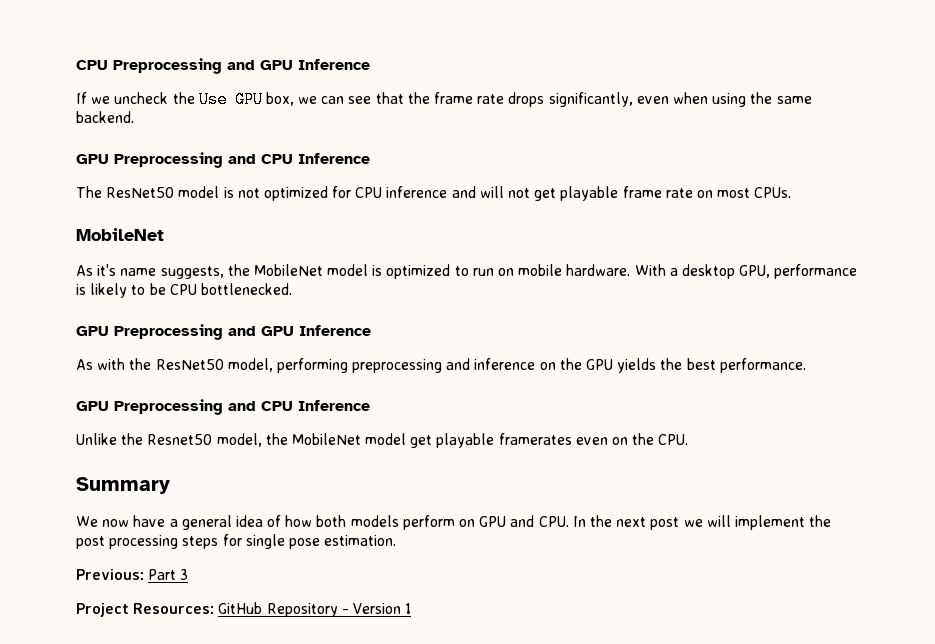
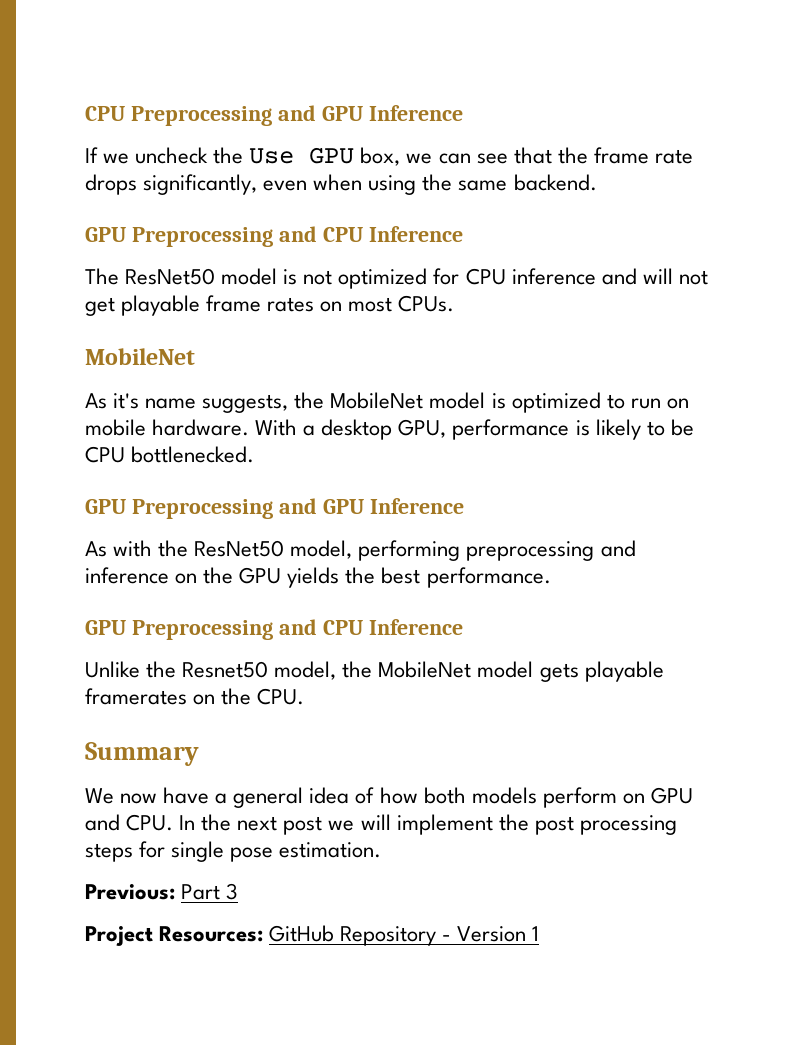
[665,188,693,198] rate -> [267,297,315,312] rates
[410,435,433,448] get -> [539,663,579,682] gets
[575,437,608,445] even -> (187, 696) none

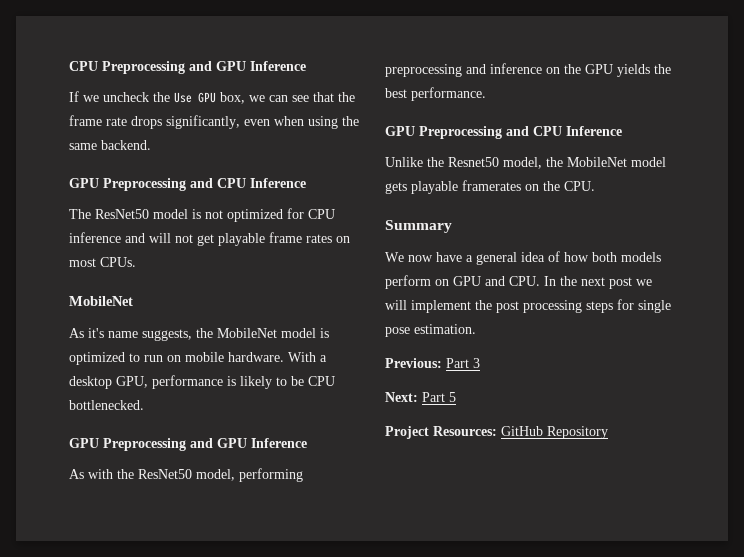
(239, 891) none -> [385,392,456,402] // Next: Part 5
[442,926,540,942] - Version 1 -> (608, 432) none

